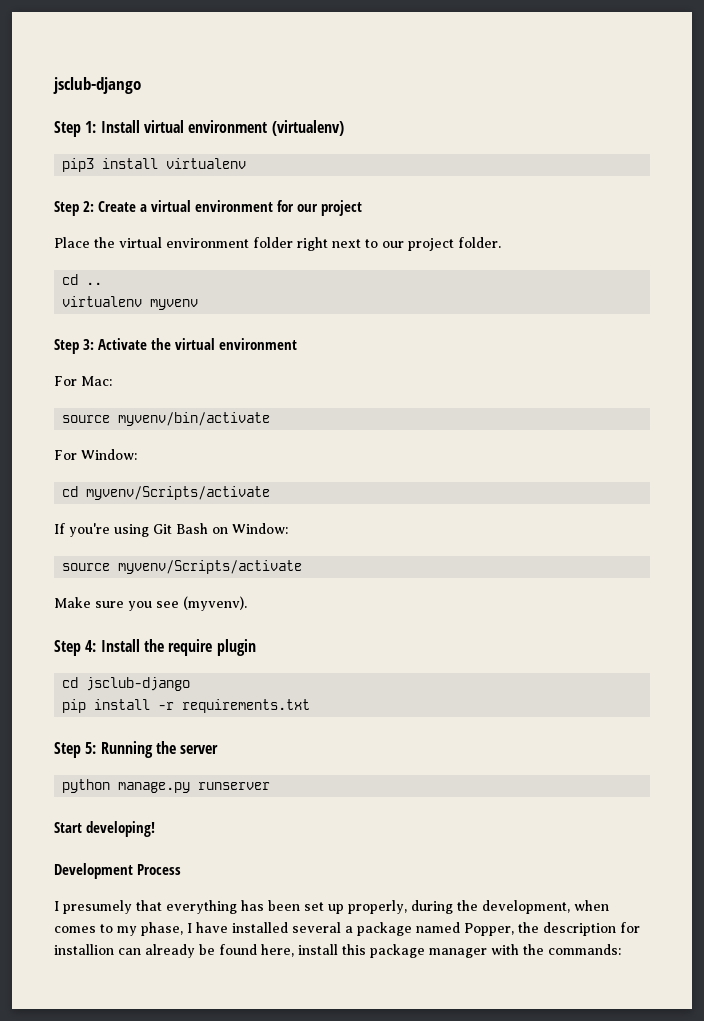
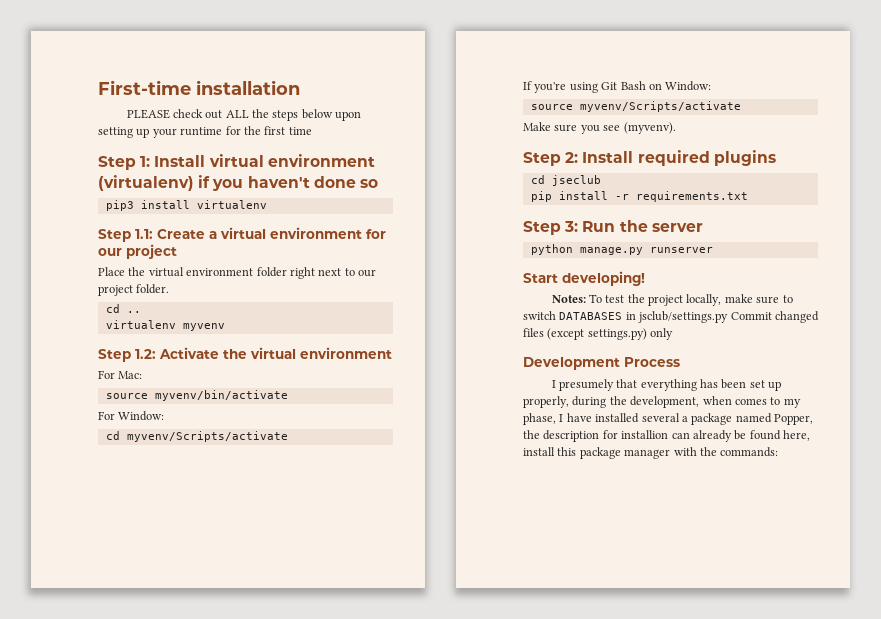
[53,77,141,94] jsclub-django -> [98,80,300,95] [126,109,362,121] [98,126,312,138] First-time installation // PLEASE check out ALL the steps below upon setting up your runtime for the first time
(344, 128) none -> [198,175,378,191] if you haven't done so
[83,201,94,212] 2: -> [135,229,153,239] 1.1:
[83,339,94,350] 3: -> [135,349,156,359] 1.2:
[85,639,256,656] [62,677,191,691] 4: Install the require plugin // cd jsclub-django -> [565,150,776,166] [530,175,601,186] 2: Install required plugins // cd jseclub
[85,741,153,758] 5: Running -> [564,221,616,232] 3: Run
(155, 829) none -> [551,294,793,306] [523,311,819,323] [523,328,674,340] // Notes: To test the project locally, make sure to switch DATABASES in jsclub/settings.py Commit changed files (except settings.py) only

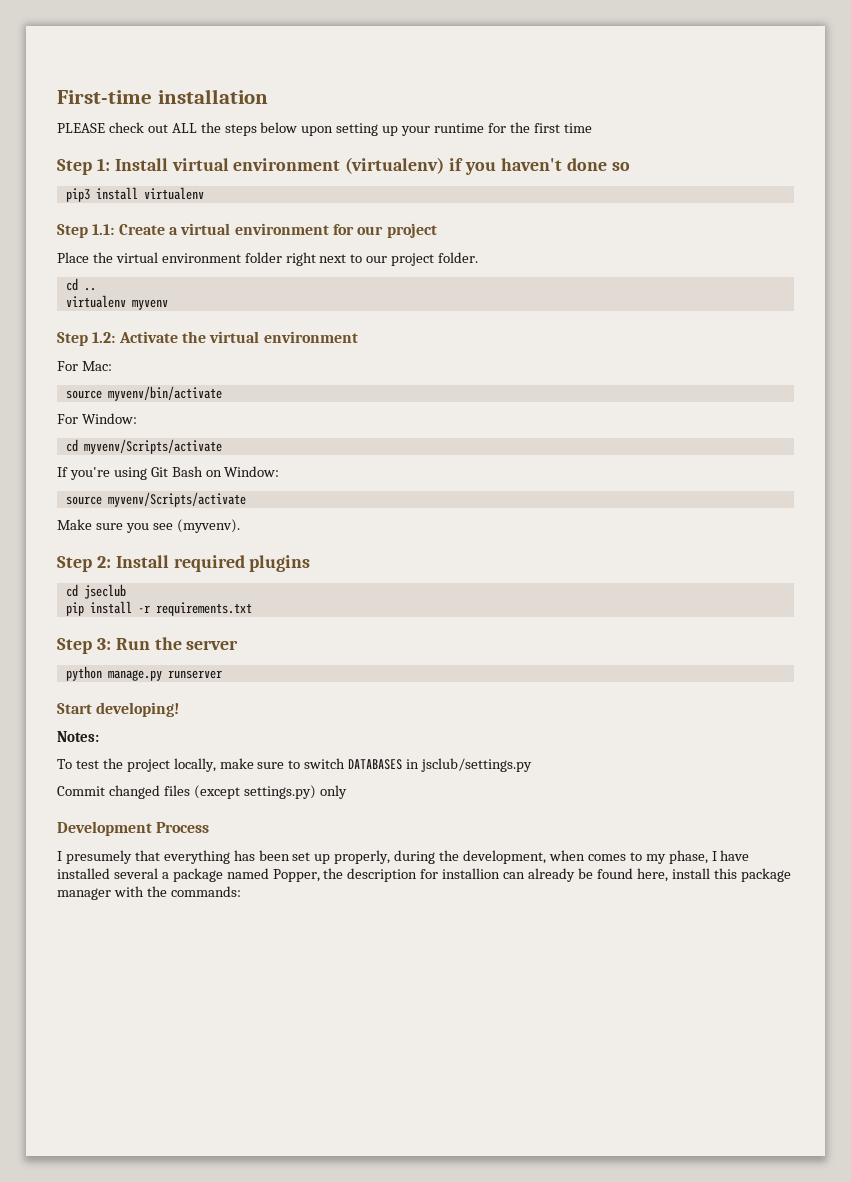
(586, 299) none -> (99, 736) //
(729, 317) none -> (533, 765) //

